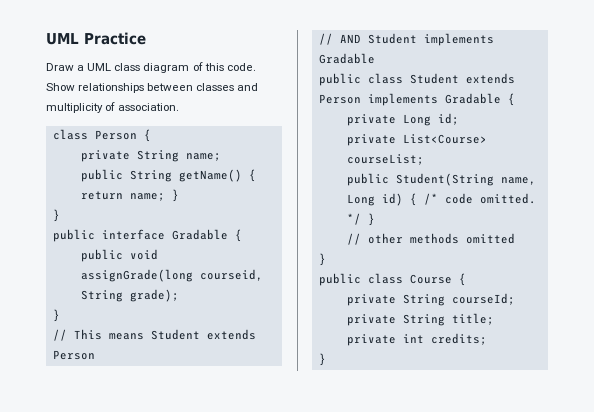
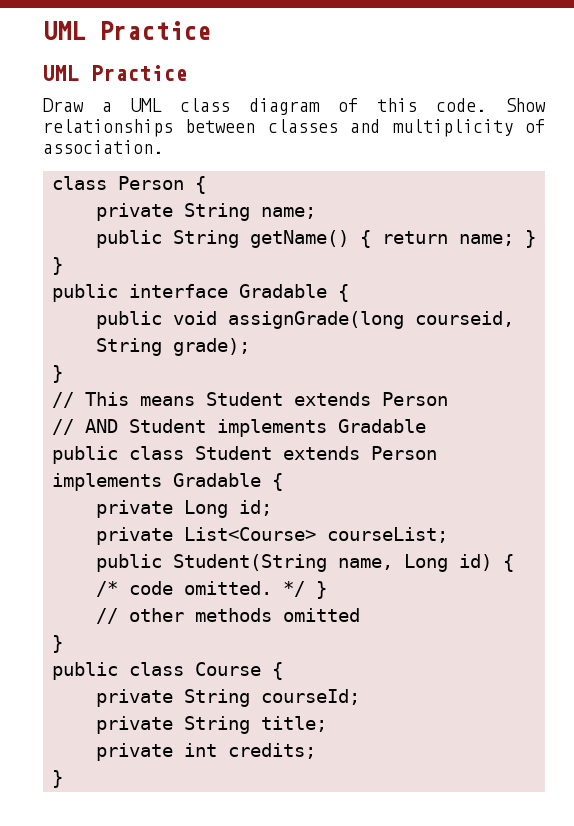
[46,32,146,45] UML Practice -> [43,21,211,40] [43,65,187,81] UML Practice // UML Practice

